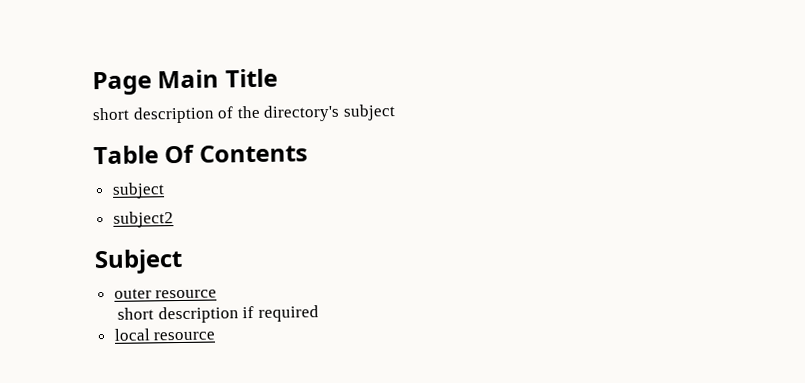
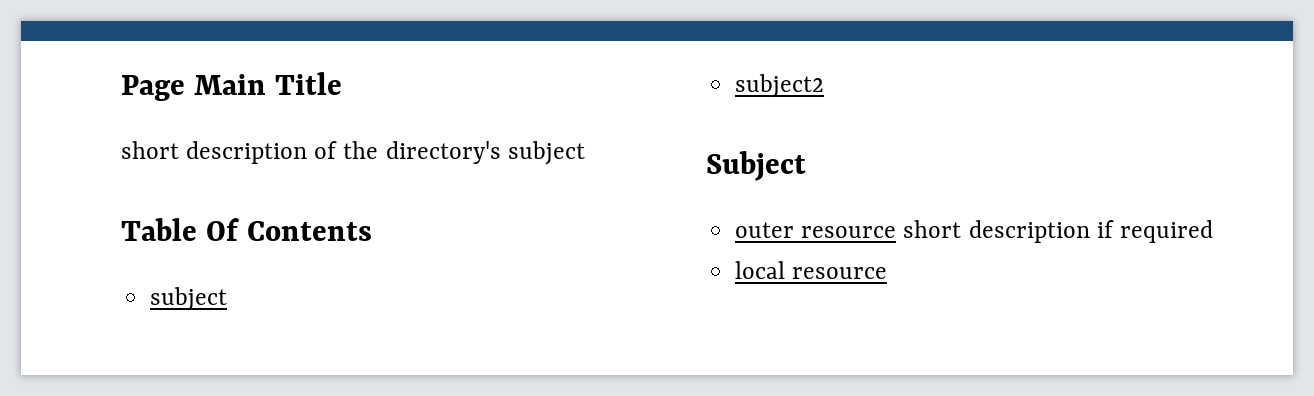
(218, 294) // -> (897, 232) none

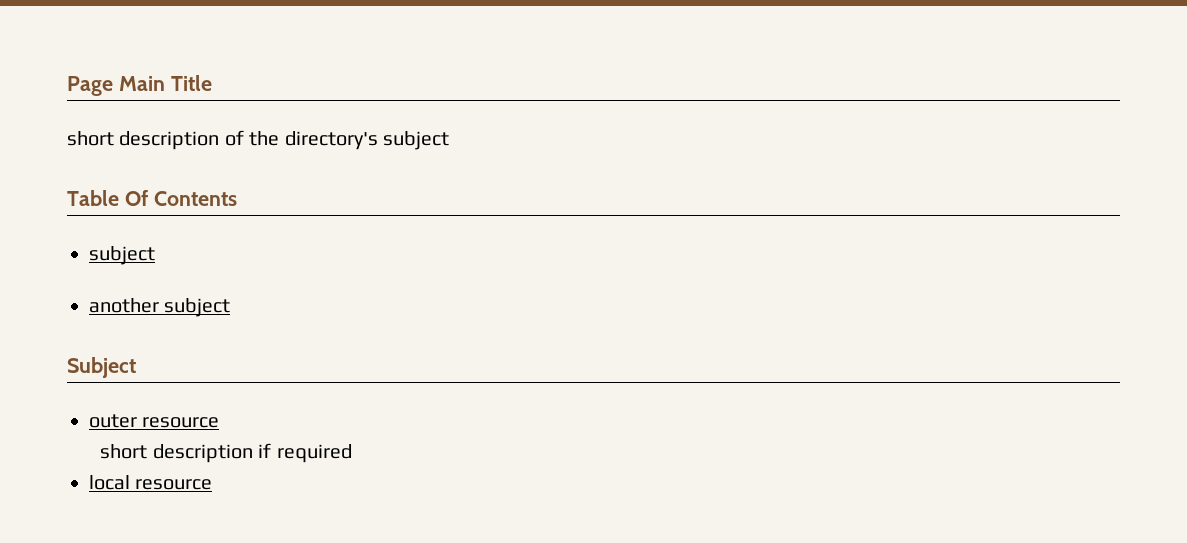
[735,74,825,98] subject2 -> [89,298,231,317] another subject
(897, 232) none -> (220, 422) //

